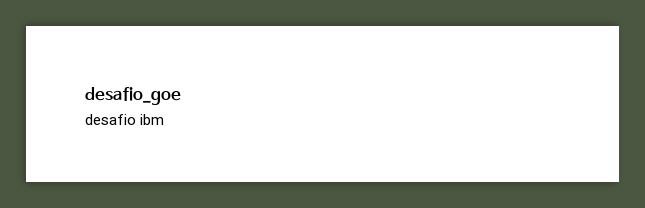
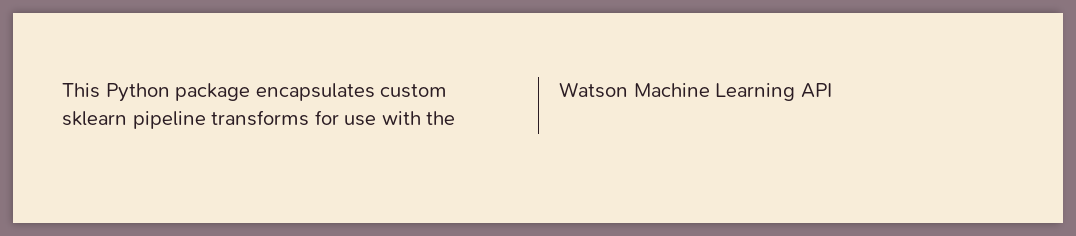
[85,87,181,105] [85,114,165,125] desafio_goe // desafio ibm -> [62,83,448,102] [62,110,456,129] [559,82,832,101] This Python package encapsulates custom sklearn pipeline transforms for use with the Watson Machine Learning API

